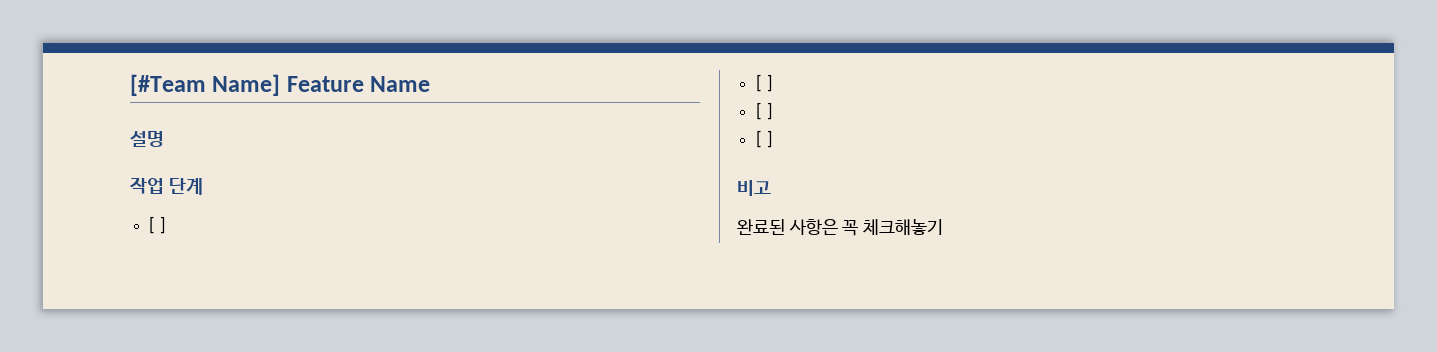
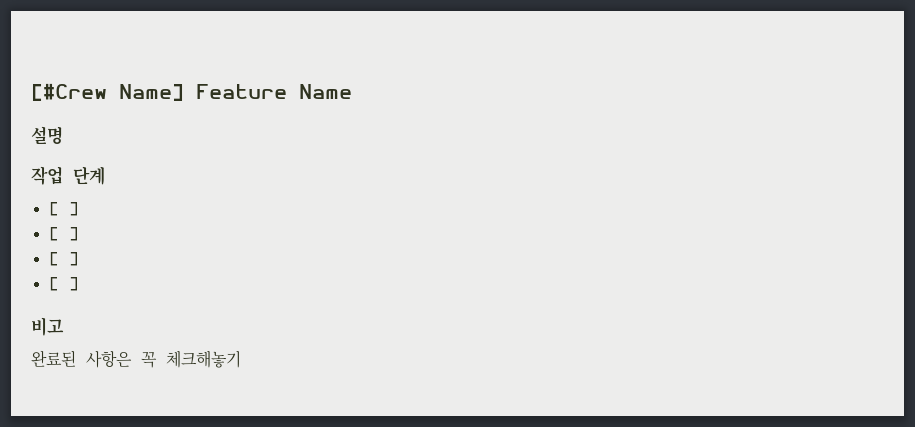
[130,74,206,96] [#Team -> [31,83,107,101] [#Crew

